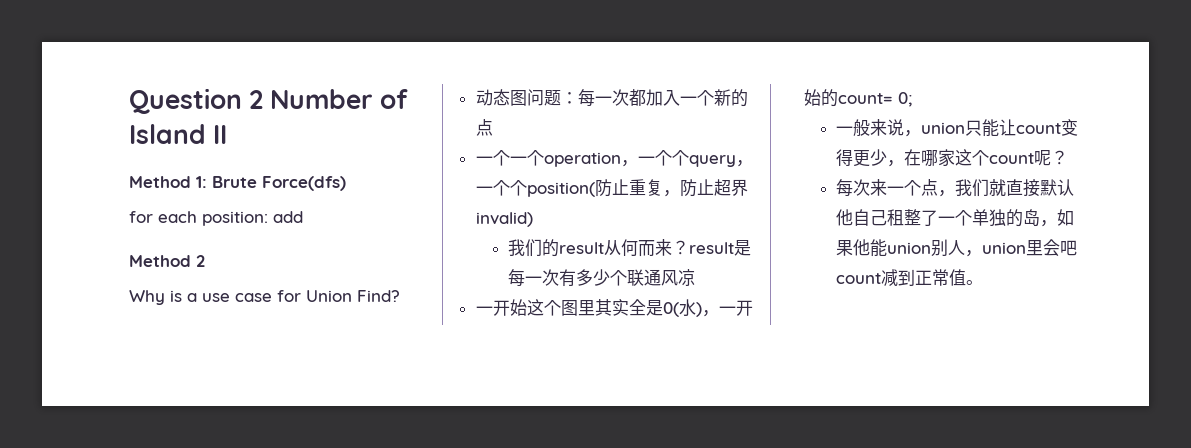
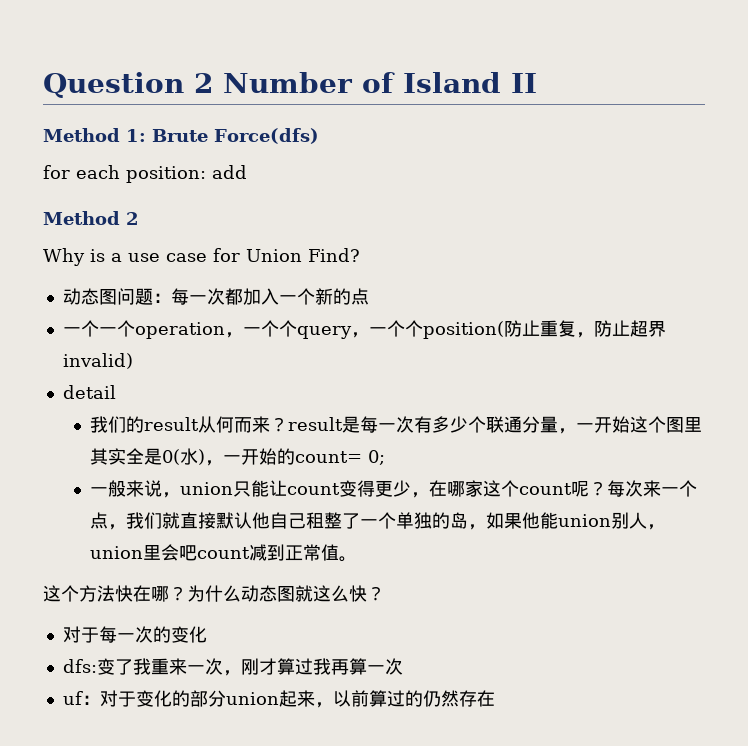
(533, 219) none -> [62,385,116,399] // detail
[660,269,695,286] 风凉 // -> [521,416,576,434] 分量，
(1068, 157) // -> (607, 488) none
(983, 282) none -> [43,585,385,602] [62,626,207,643] [62,658,403,676] [62,690,495,708] // 这个方法快在哪？为什么动态图就这么快？ // 对于每一次的变化 // dfs:变了我重来一次，刚才算过我再算一次 // uf：对于变化的部分union起来，以前算过的仍然存在

